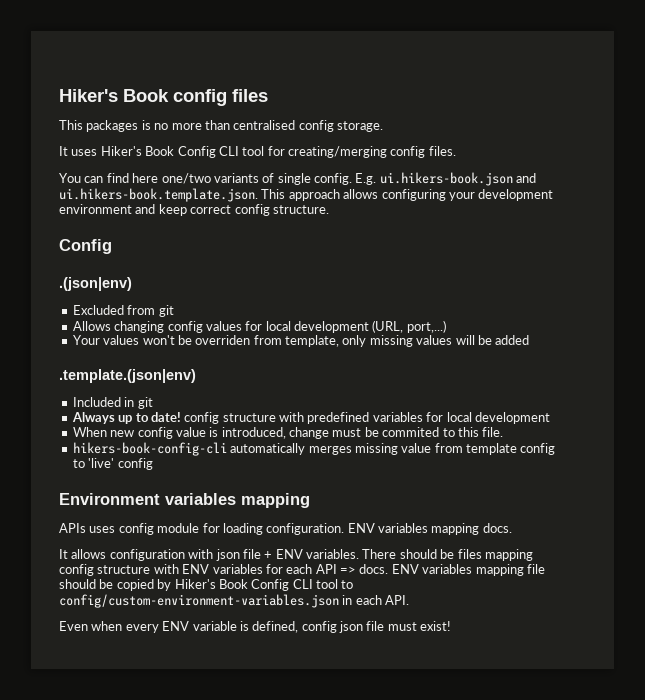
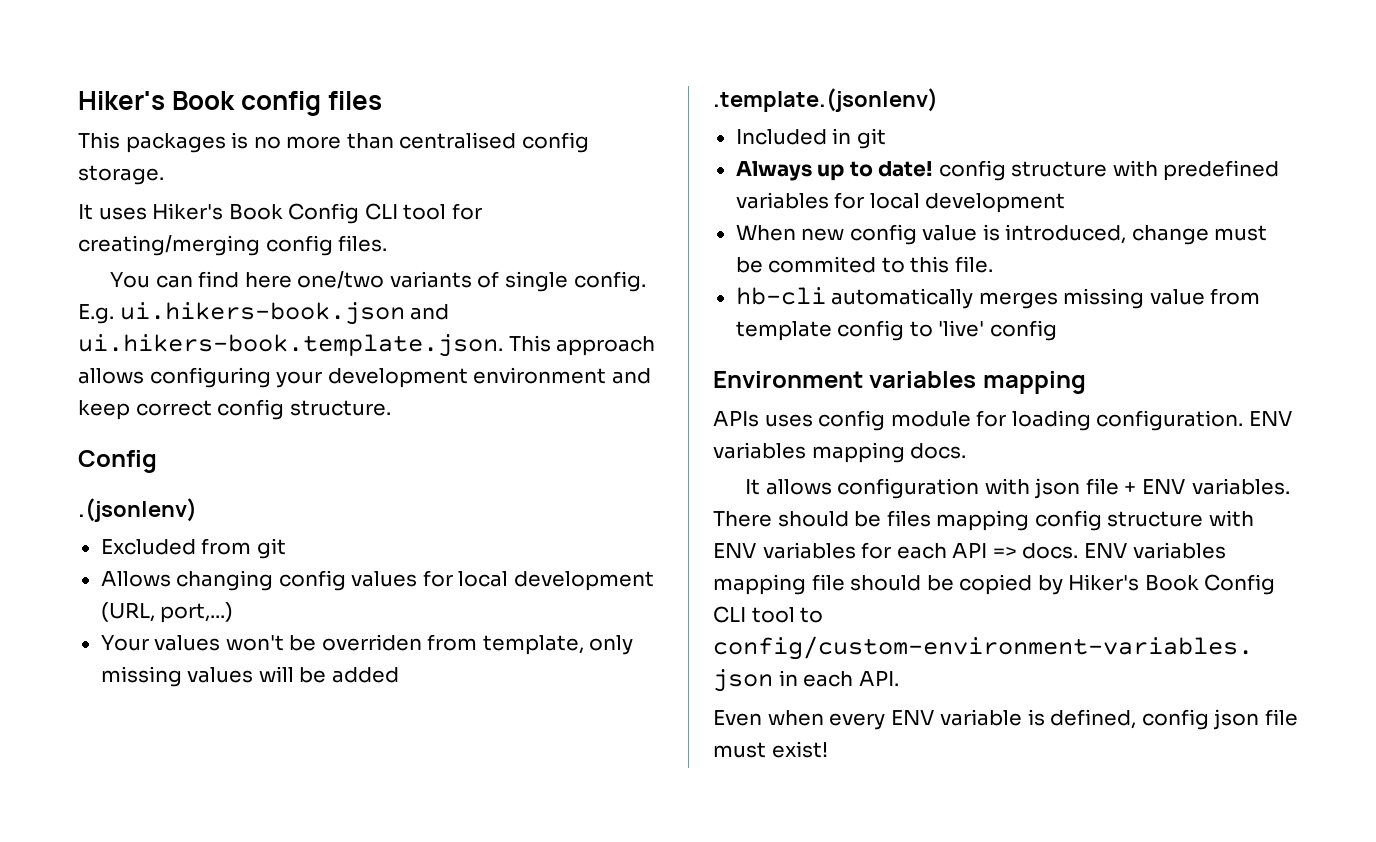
[72,442,227,456] hikers-book-config-cli -> [735,287,826,305] hb-cli

